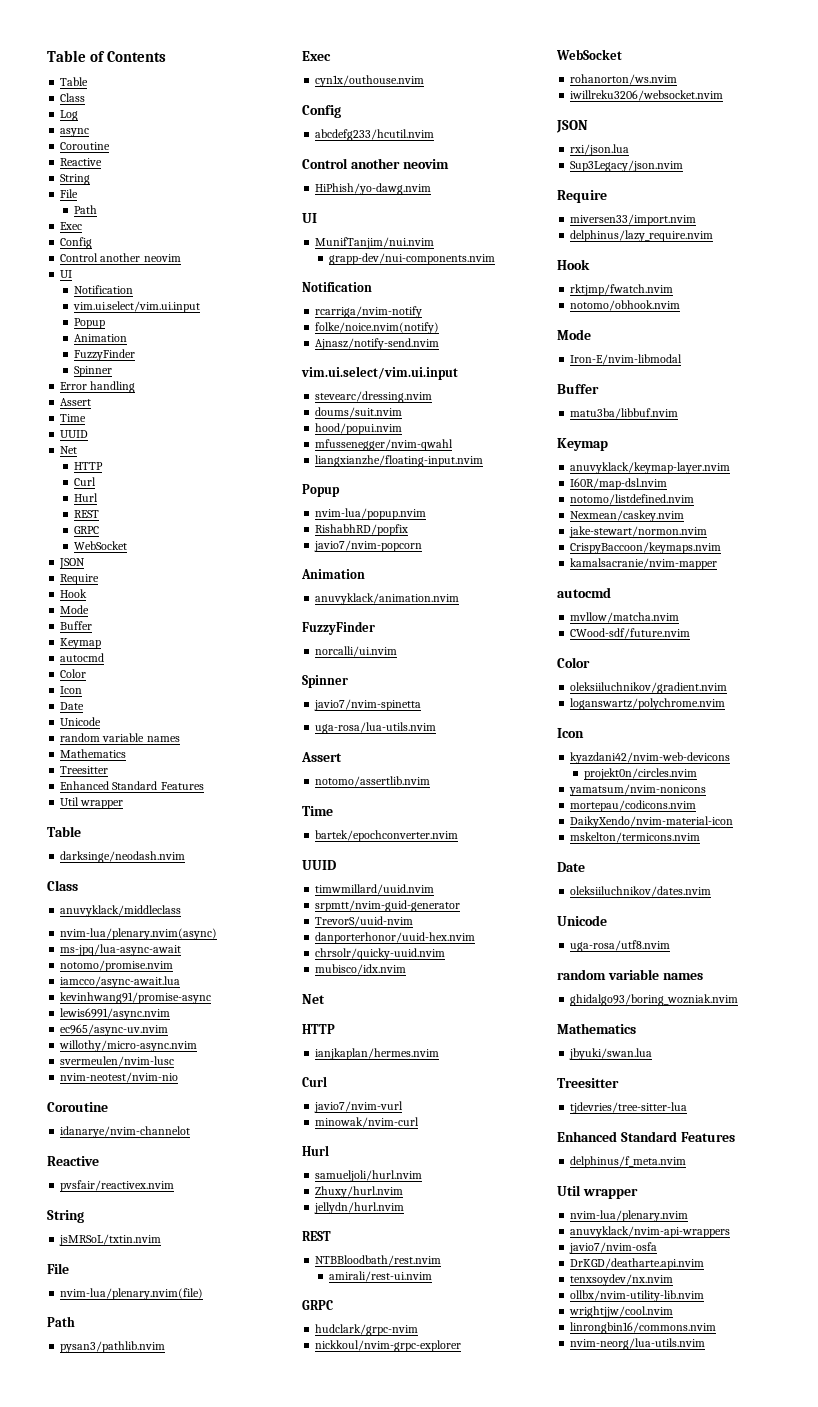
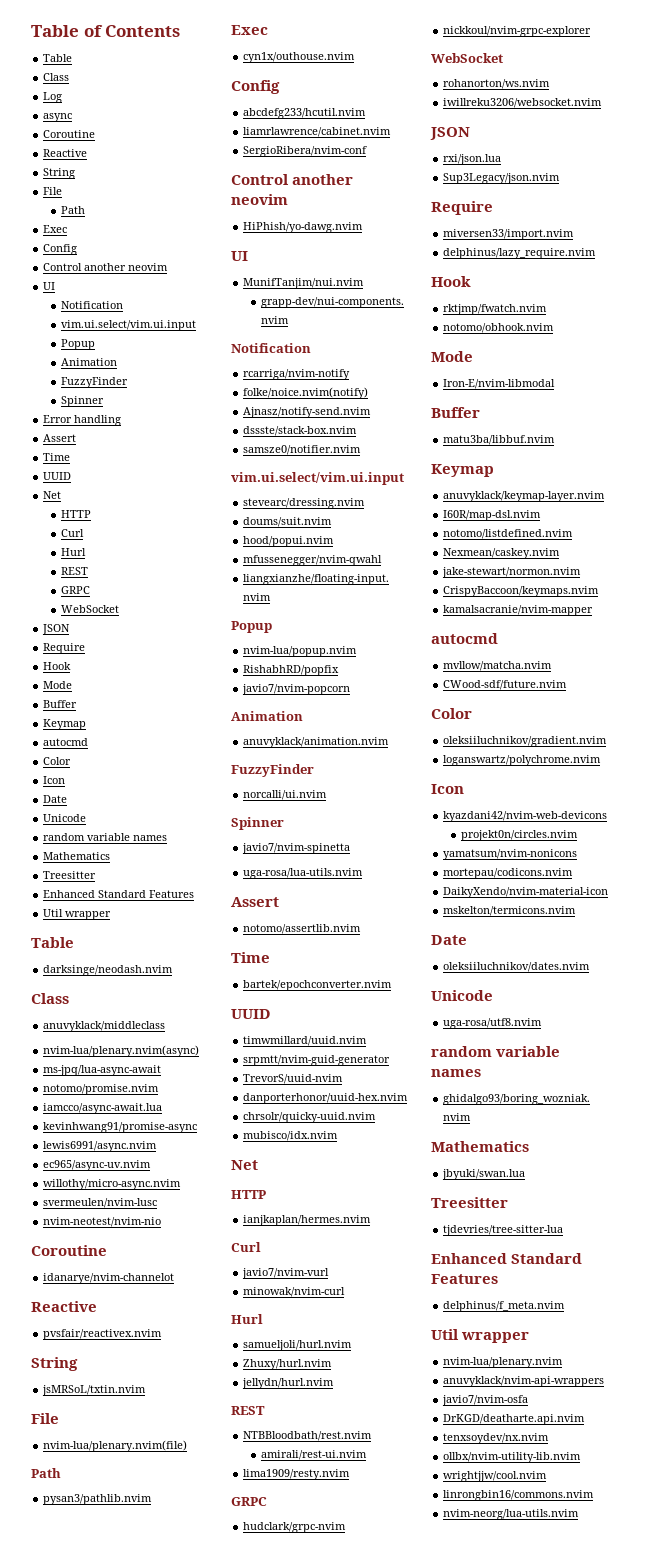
(435, 135) none -> [243,127,392,137] [243,146,368,157] // liamrlawrence/cabinet.nvim // SergioRibera/nvim-conf
(440, 344) none -> [243,426,358,436] [243,445,362,455] // dssste/stack-box.nvim // samsze0/notifier.nvim
(433, 1276) none -> [243,1469,351,1480] // lima1909/resty.nvim

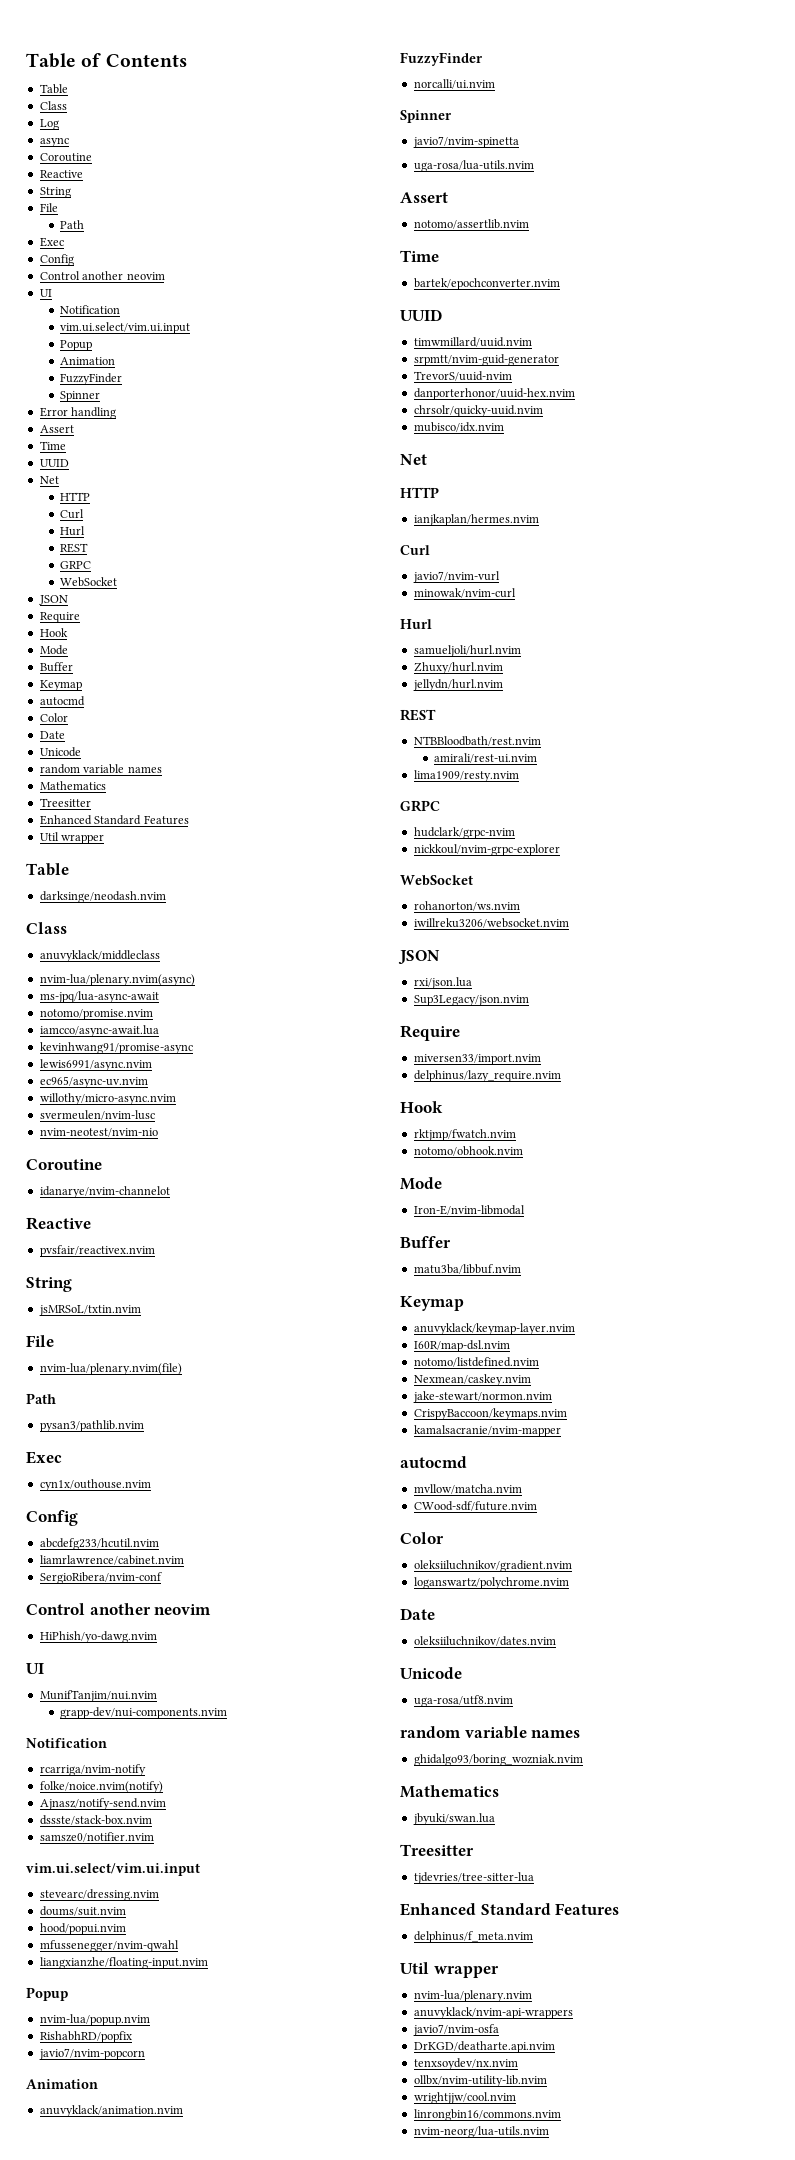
[43,776,66,784] // Icon -> (68, 717) none
[431,784,464,794] [443,811,608,822] [460,830,578,841] [443,849,578,860] [443,868,574,879] [443,887,609,898] [443,906,577,916] // Icon // kyazdani42/nvim-web-devicons // projekt0n/circles.nvim // yamatsum/nvim-nonicons // mortepau/codicons.nvim // DaikyXendo/nvim-material-icon // mskelton/termicons.nvim -> (569, 1583) none

